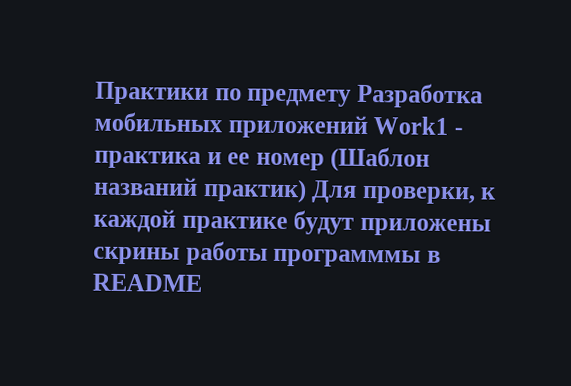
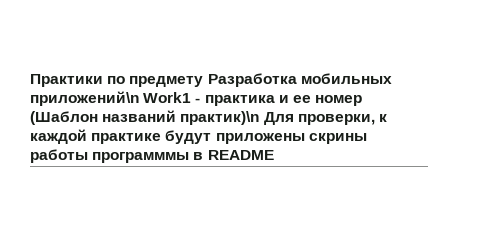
[227,114,368,139] приложений -> [30,91,139,106] приложений\n
[202,178,307,204] практик) -> [180,111,260,125] практик)\n

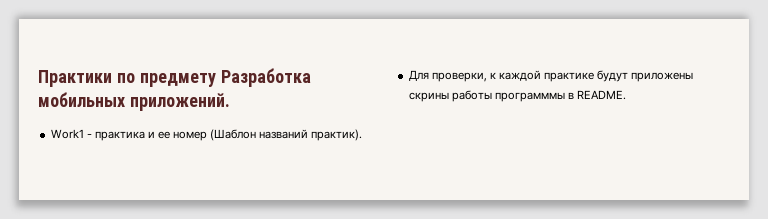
[30,91,139,106] приложений\n -> [129,93,230,111] приложений. //
[180,111,260,125] практик)\n -> [311,129,363,141] практик). //
[207,150,274,160] README -> [577,90,627,100] README.

